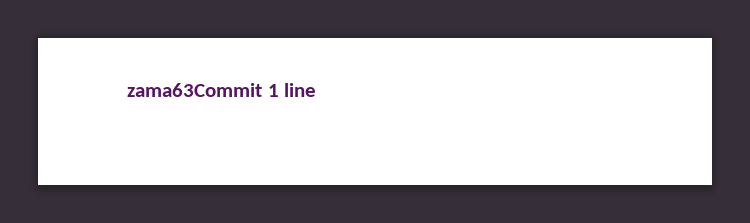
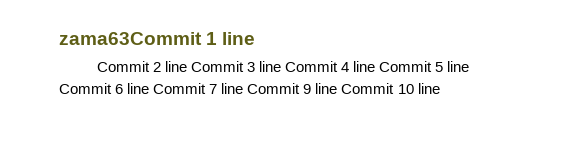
(317, 90) none -> [96,61,470,72] [59,83,440,94] // Commit 2 line Commit 3 line Commit 4 line Commit 5 line Commit 6 line Commit 7 line Commit 9 line Commit 10 line

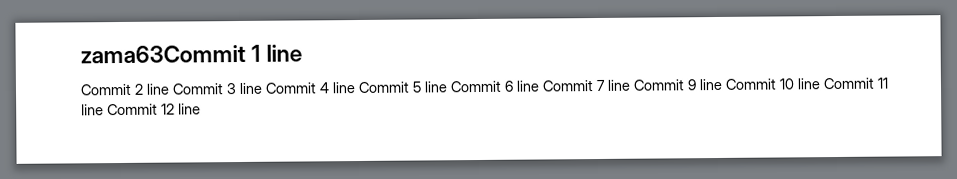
(440, 88) none -> [823,77,889,90] [81,103,201,116] Commit 11 line Commit 12 line

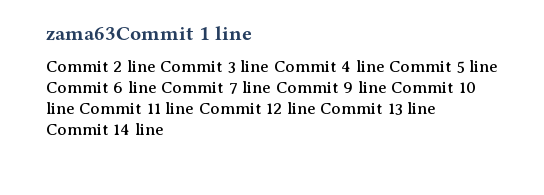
(201, 109) none -> [320,102,437,115] [46,123,164,135] Commit 13 line Commit 14 line

